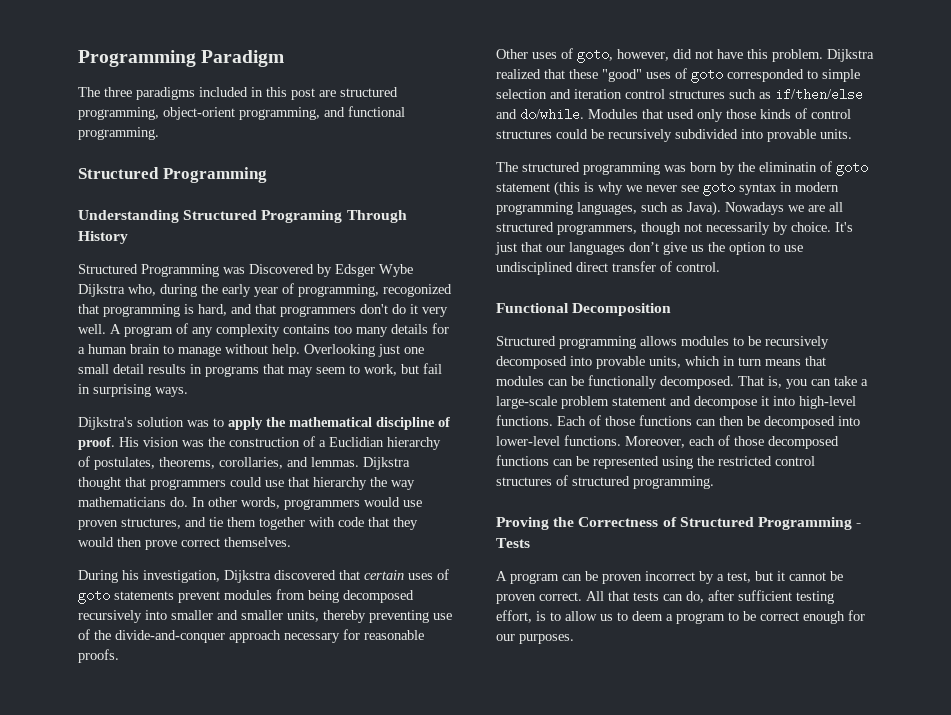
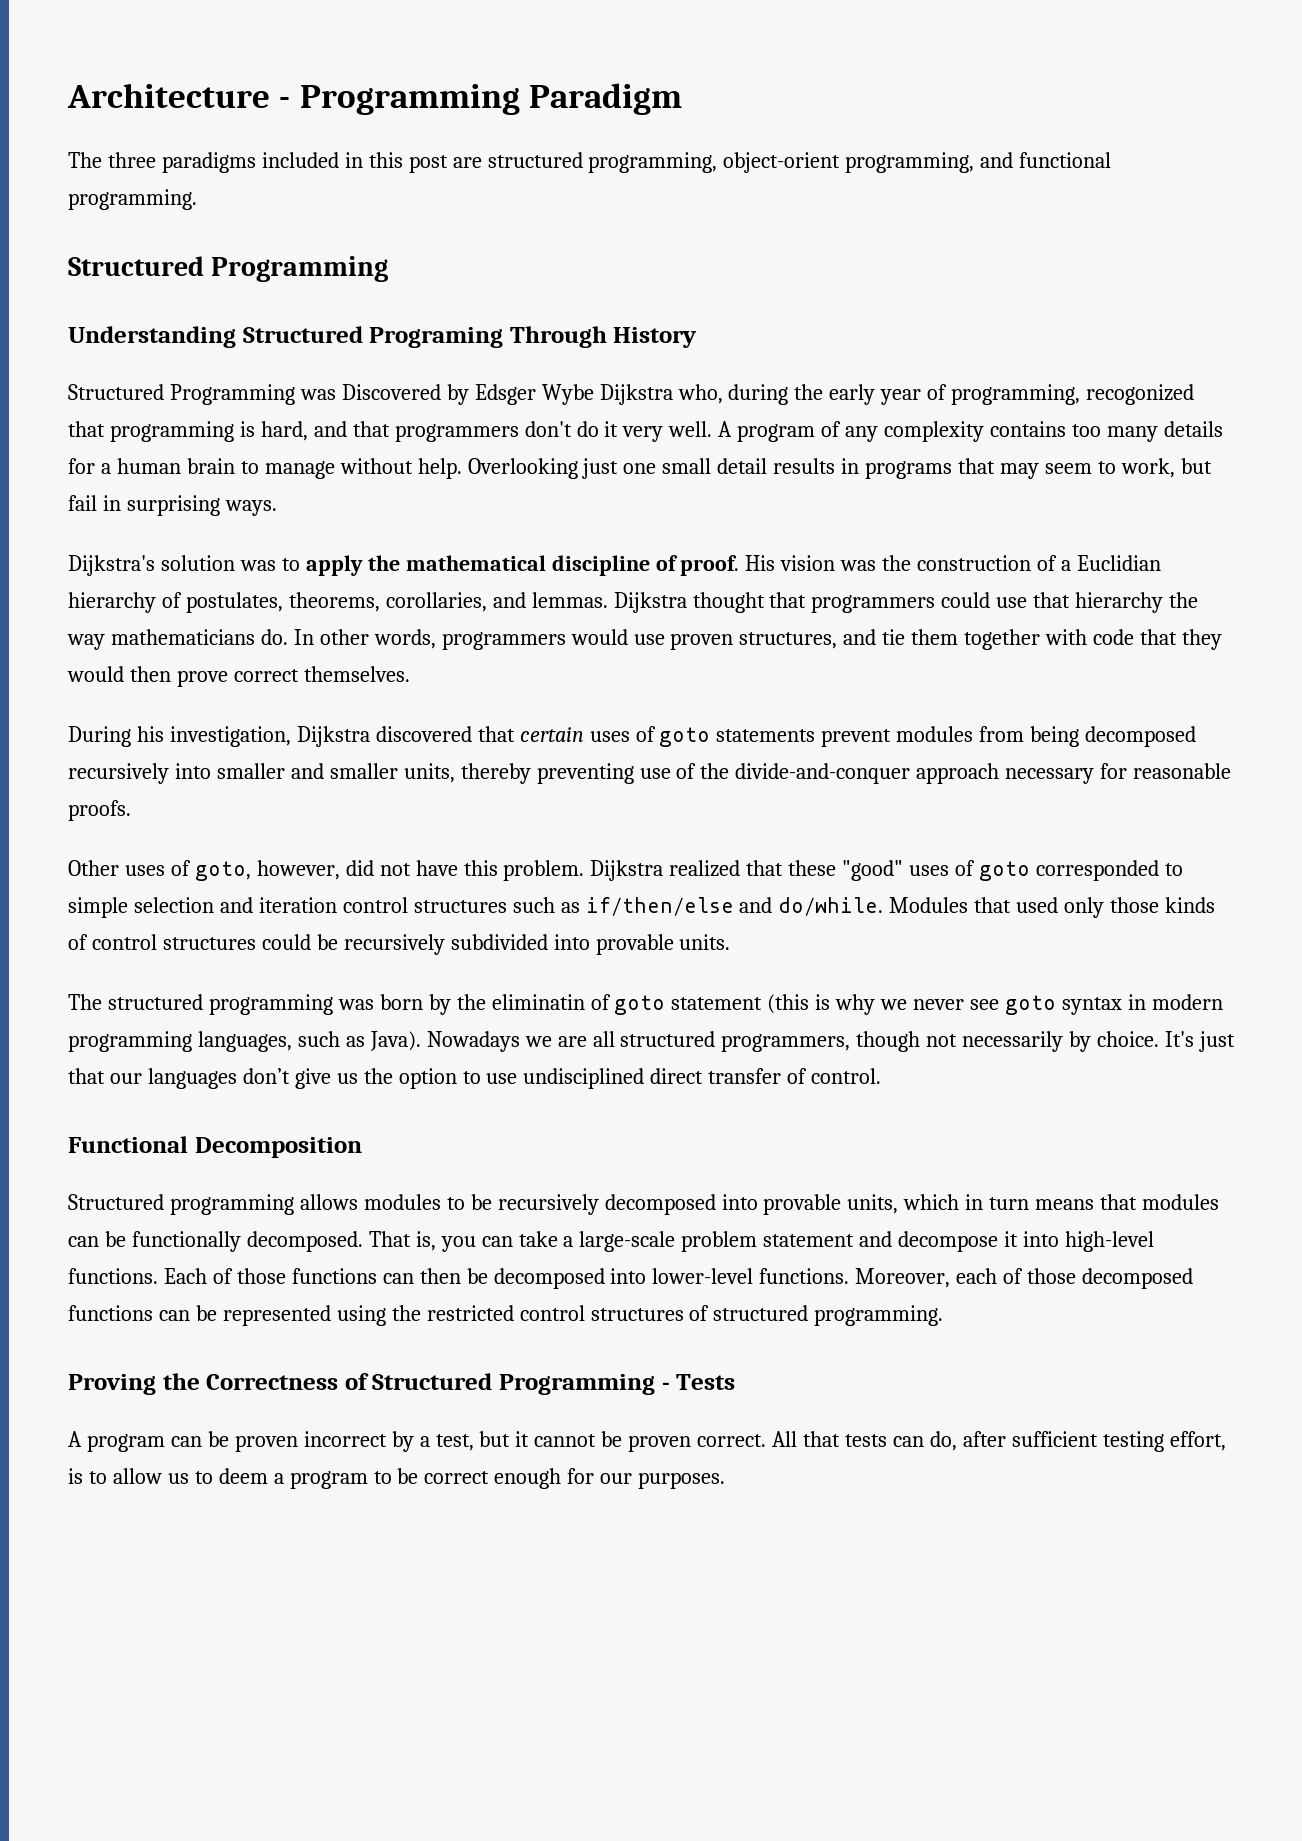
(78, 58) none -> [67,83,291,108] Architecture -

